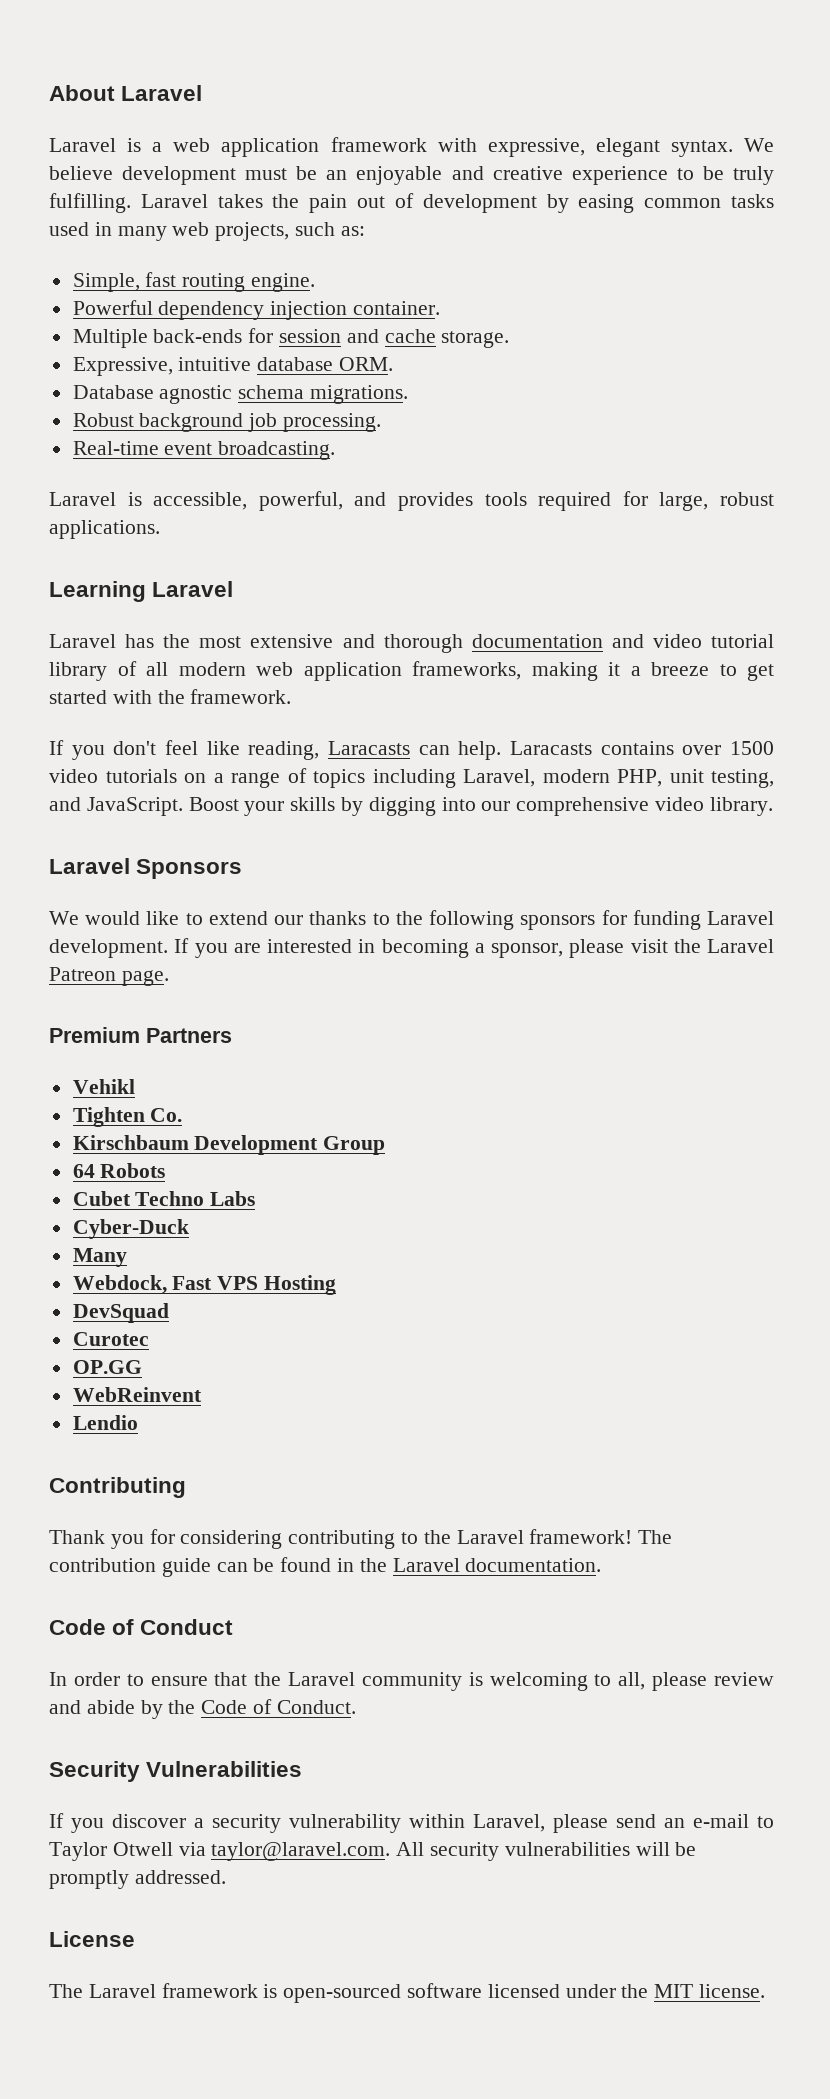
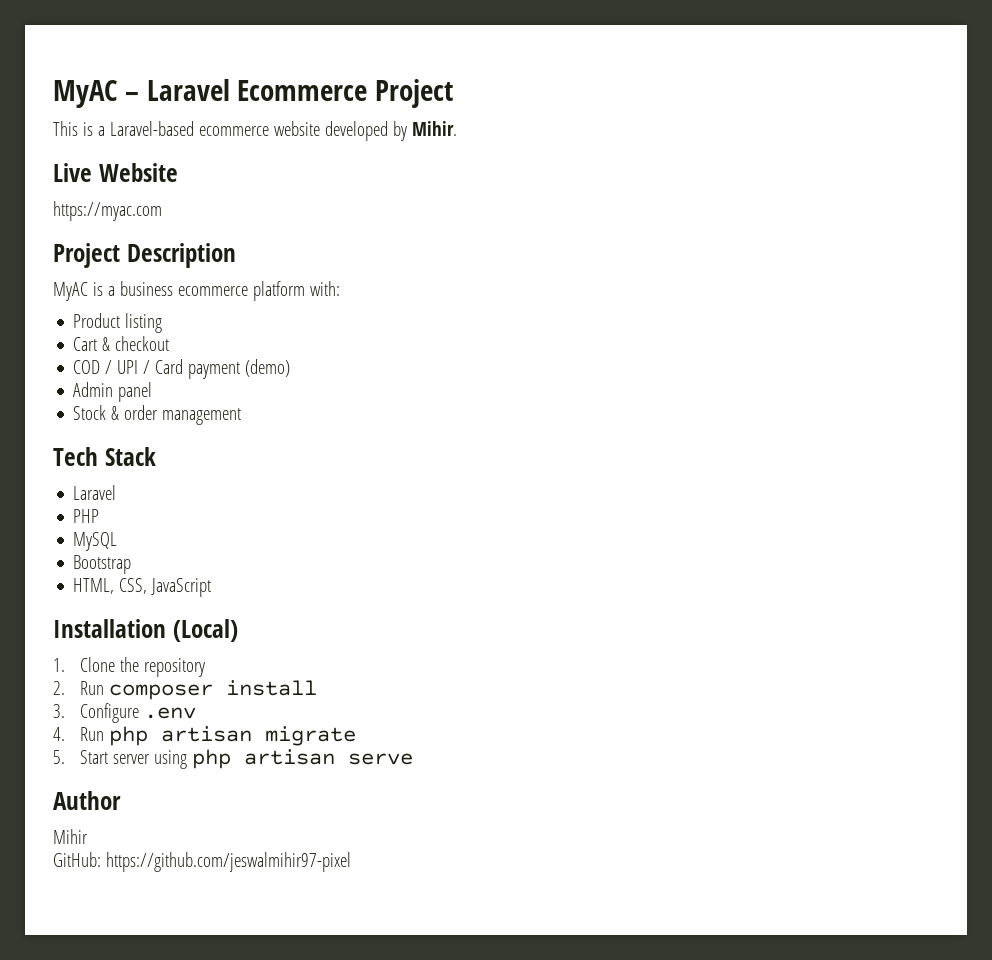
[49,85,203,101] [49,137,775,157] [49,166,774,185] [49,193,775,213] [49,222,365,241] [72,272,316,292] [72,300,441,320] [72,328,510,348] [72,357,394,376] [72,385,409,404] [72,413,382,432] [72,441,336,460] [49,491,775,511] [49,520,160,539] [49,581,234,602] [49,634,775,653] [49,661,774,681] [49,689,292,704] [49,740,774,760] [49,768,774,788] [49,797,773,816] [49,858,243,879] [49,910,775,930] [49,938,774,958] [49,967,169,986] [49,1027,232,1043] [72,1079,135,1094] [72,1107,183,1127] [72,1135,386,1155] [72,1163,166,1178] [72,1191,256,1206] [72,1219,189,1239] [72,1248,127,1267] [72,1275,337,1295] [72,1303,169,1323] [72,1332,149,1346] [72,1360,142,1374] [72,1387,202,1402] [72,1415,138,1430] [49,1477,186,1498] [49,1529,673,1549] [49,1557,602,1577] [49,1619,234,1635] [49,1672,774,1691] [49,1699,356,1719] [49,1761,303,1782] [49,1813,774,1833] [49,1842,697,1861] [49,1870,226,1889] [49,1931,135,1947] [49,1983,766,2003] About Laravel // Laravel is a web application framework with expressive, elegant syntax. We believe development must be an enjoyable and creative experience to be truly fulfilling. Laravel takes the pain out of development by easing common tasks used in many web projects, such as: // Simple, fast routing engine. // Powerful dependency injection container. // Multiple back-ends for session and cache storage. // Expressive, intuitive database ORM. // Database agnostic schema migrations. // Robust background job processing. // Real-time event broadcasting. // Laravel is accessible, powerful, and provides tools required for large, robust applications. // Learning Laravel // Laravel has the most extensive and thorough documentation and video tutorial library of all modern web application frameworks, making it a breeze to get started with the framework. // If you don't feel like reading, Laracasts can help. Laracasts contains over 1500 video tutorials on a range of topics including Laravel, modern PHP, unit testing, and JavaScript. Boost your skills by digging into our comprehensive video library. // Laravel Sponsors // We would like to extend our thanks to the following sponsors for funding Laravel development. If you are interested in becoming a sponsor, please visit the Laravel Patreon page. // Premium Partners // Vehikl // Tighten Co. // Kirschbaum Development Group // 64 Robots // Cubet Techno Labs // Cyber-Duck // Many // Webdock, Fast VPS Hosting // DevSquad // Curotec // OP.GG // WebReinvent // Lendio // Contributing // Thank you for considering contributing to the Laravel framework! The contribution guide can be found in the Laravel documentation. // Code of Conduct // In order to ensure that the Laravel community is welcoming to all, please review and abide by the Code of Conduct. // Security Vulnerabilities // If you discover a security vulnerability within Laravel, please send an e-mail to Taylor Otwell via taylor@laravel.com. All security vulnerabilities will be promptly addressed. // License // The Laravel framework is open-sourced software licensed under the MIT license. -> [53,79,454,108] [53,121,457,141] [53,163,178,182] [53,201,162,221] [53,243,236,268] [53,281,340,301] [73,313,163,333] [73,336,170,351] [73,359,291,379] [73,382,153,402] [73,405,242,425] [53,447,156,466] [73,485,117,500] [73,509,100,523] [73,532,118,551] [73,555,132,574] [73,578,212,597] [53,619,238,642] [53,657,205,677] [53,680,317,700] [53,703,196,723] [53,726,356,746] [53,749,413,769] [53,791,121,810] [53,829,88,844] [53,852,351,872] MyAC – Laravel Ecommerce Project // This is a Laravel-based ecommerce website developed by Mihir. // Live Website // https://myac.com // Project Description // MyAC is a business ecommerce platform with: // Product listing // Cart & checkout // COD / UPI / Card payment (demo) // Admin panel // Stock & order management // Tech Stack // Laravel // PHP // MySQL // Bootstrap // HTML, CSS, JavaScript // Installation (Local) // 1. Clone the repository // 2. Run composer install // 3. Configure .env // 4. Run php artisan migrate // 5. Start server using php artisan serve // Author // Mihir // GitHub: https://github.com/jeswalmihir97-pixel

